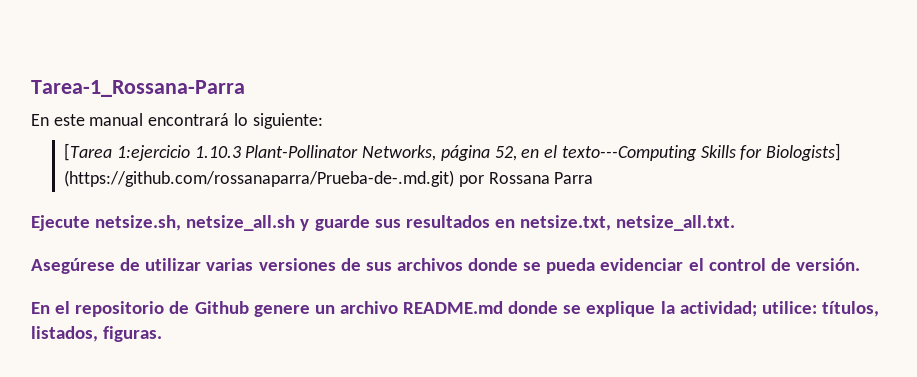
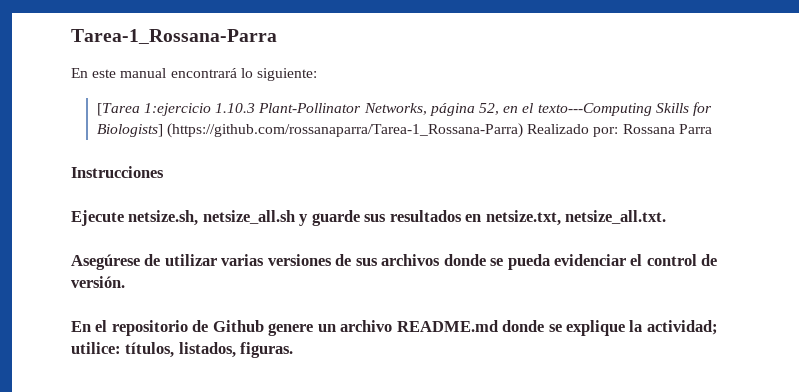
[64,170,484,187] (https://github.com/rossanaparra/Prueba-de-.md.git) por -> [167,123,619,138] (https://github.com/rossanaparra/Tarea-1_Rossana-Parra) Realizado por:
(594, 178) none -> [71,166,164,178] // Instrucciones

